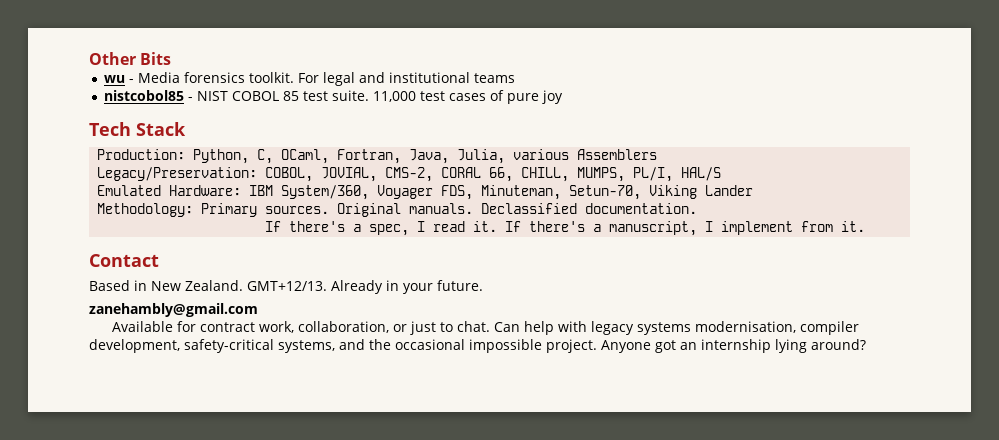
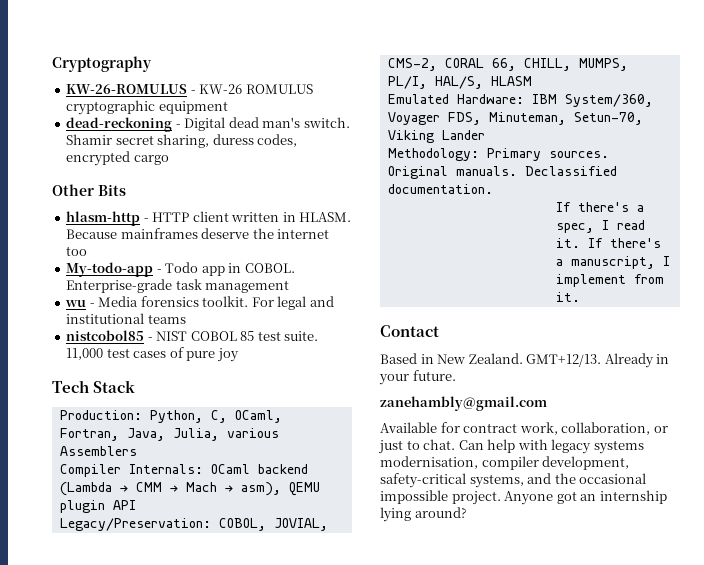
[89,52,172,65] Other Bits -> [52,56,152,72] [66,84,313,94] [66,100,228,115] [66,117,350,132] [66,134,298,148] [66,151,169,166] [52,184,126,196] [66,211,352,226] [66,228,330,239] [66,246,88,256] [66,262,295,277] [66,279,290,293] Cryptography // KW-26-ROMULUS - KW-26 ROMULUS cryptographic equipment // dead-reckoning - Digital dead man's switch. Shamir secret sharing, duress codes, encrypted cargo // Other Bits // hlasm-http - HTTP client written in HLASM. Because mainframes deserve the internet too // My-todo-app - Todo app in COBOL. Enterprise-grade task management
(658, 154) none -> [59,464,308,477] [59,482,320,496] [59,500,136,513] // Compiler Internals: OCaml backend (Lambda → CMM → Mach → asm), QEMU plugin API
[681,167,722,181] HAL/S -> [434,76,532,89] HAL/S, HLASM

